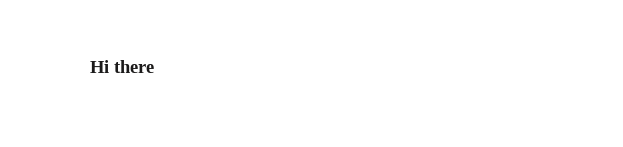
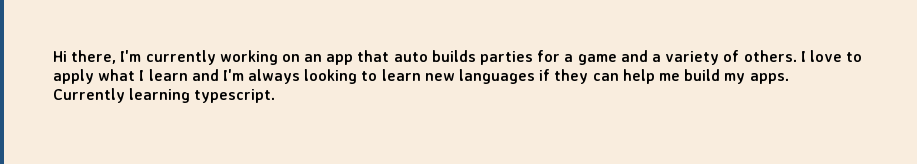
[114,60,154,73] there -> [71,50,863,65] [53,69,789,84] [53,88,276,103] there, I'm currently working on an app that auto builds parties for a game and a variety of others. I love to apply what I learn and I'm always looking to learn new languages if they can help me build my apps. Currently learning typescript.

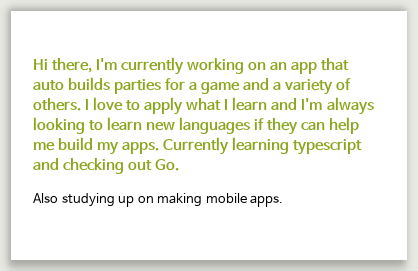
[194,89,276,103] typescript. -> [293,139,363,155] [33,158,180,174] [33,193,284,207] typescript and checking out Go. // Also studying up on making mobile apps.

